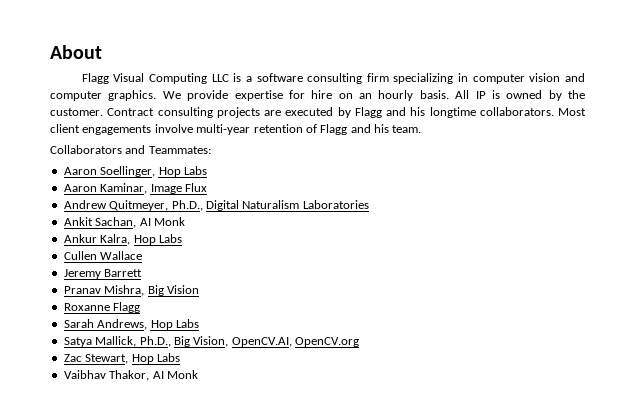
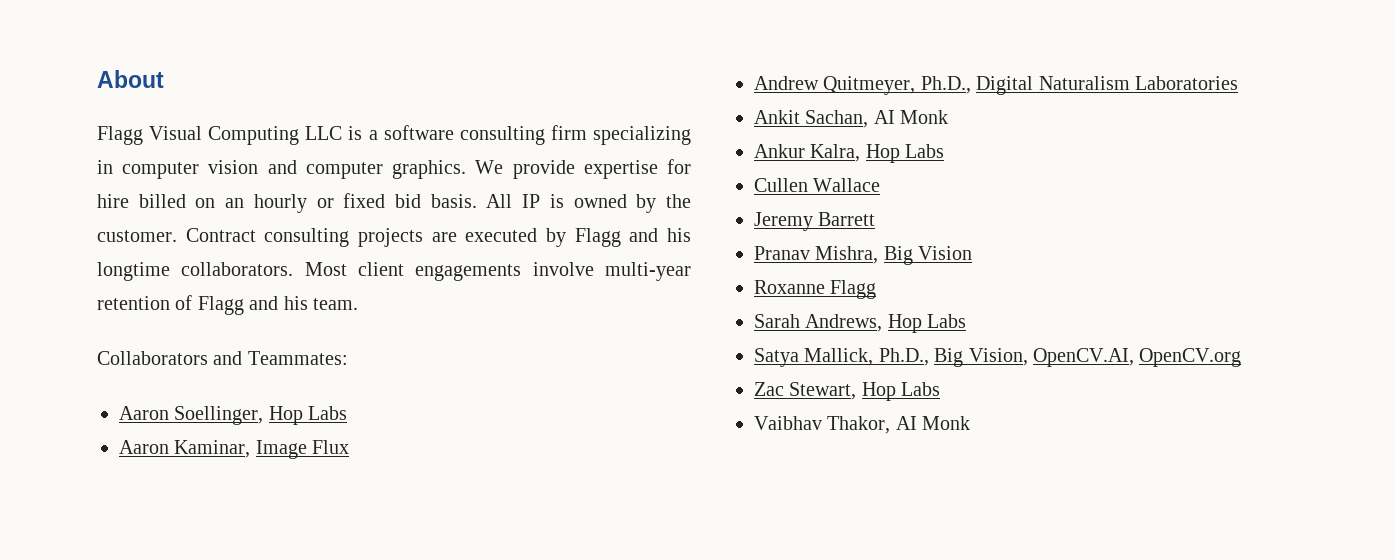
(333, 94) none -> [138,194,186,208] billed
(414, 95) none -> [316,193,422,208] or fixed bid

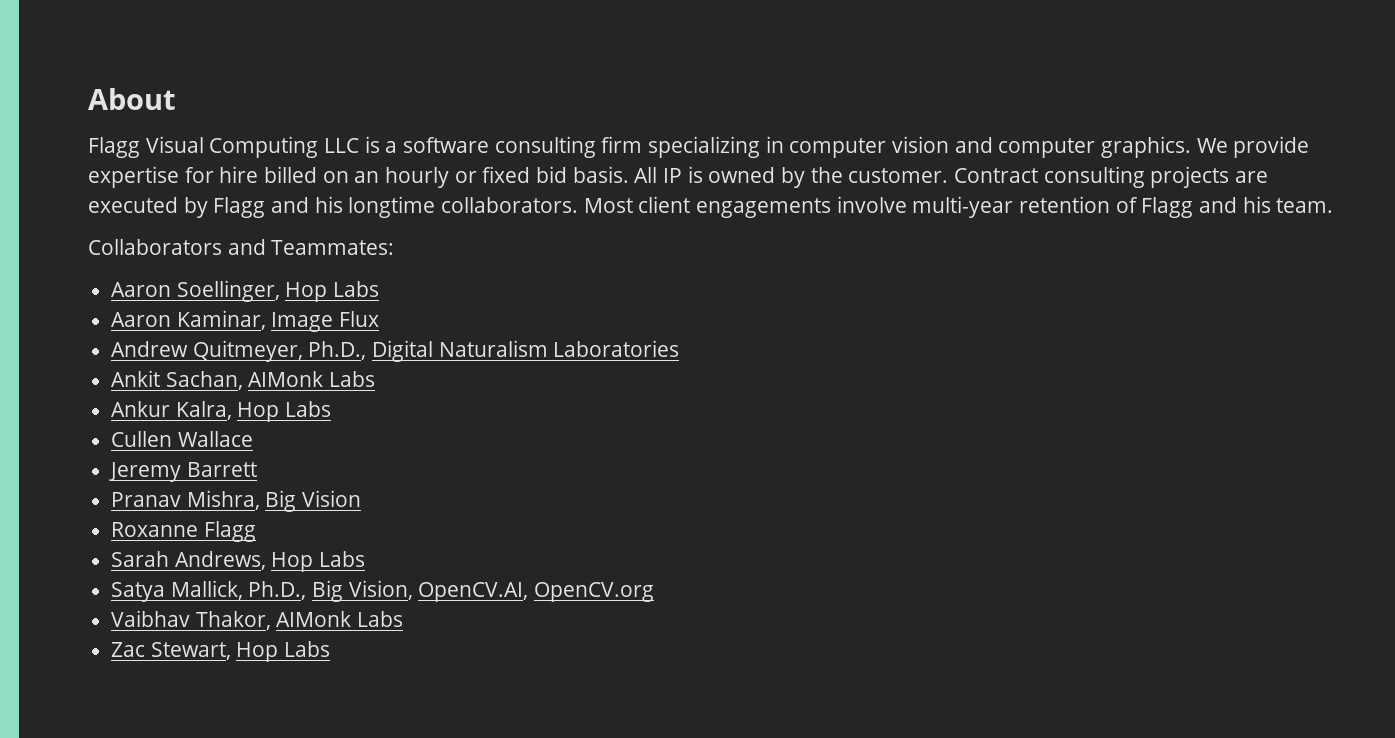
[873,110,949,124] AI Monk -> [248,371,376,387] AIMonk Labs
(1242, 357) none -> [111,610,404,630] // Vaibhav Thakor, AIMonk Labs
[754,416,971,434] // Vaibhav Thakor, AI Monk -> (331, 649) none

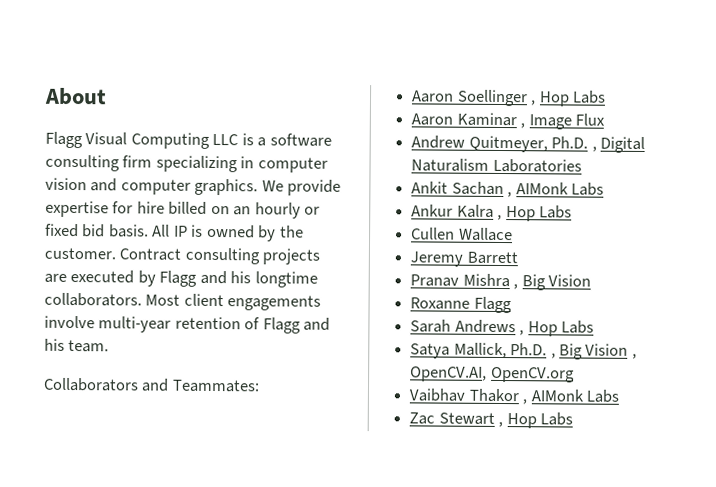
[176,280,280,302] Soellinger, -> [456,89,537,107] Soellinger ,
[176,310,266,330] Kaminar, -> [456,112,526,129] Kaminar ,
[308,341,367,360] Ph.D., -> [551,136,597,152] Ph.D. ,
[165,371,243,390] Sachan, -> [451,181,513,198] Sachan ,
[175,401,232,420] Kalra, -> [456,204,503,221] Kalra ,
[186,490,260,510] Mishra, -> [462,273,519,290] Mishra ,
[174,551,266,570] Andrews, -> [454,319,525,336] Andrews ,
[248,580,413,602] Ph.D., Big Vision, -> [510,343,637,360] Ph.D. , Big Vision ,
[195,611,271,630] Thakor, -> [468,388,528,405] Thakor ,
[150,642,231,660] Stewart, -> [438,412,504,428] Stewart ,

